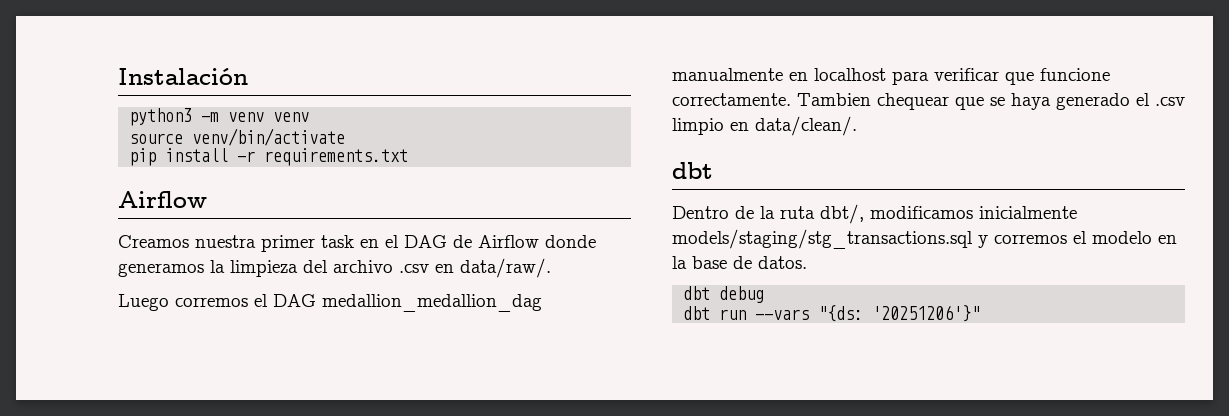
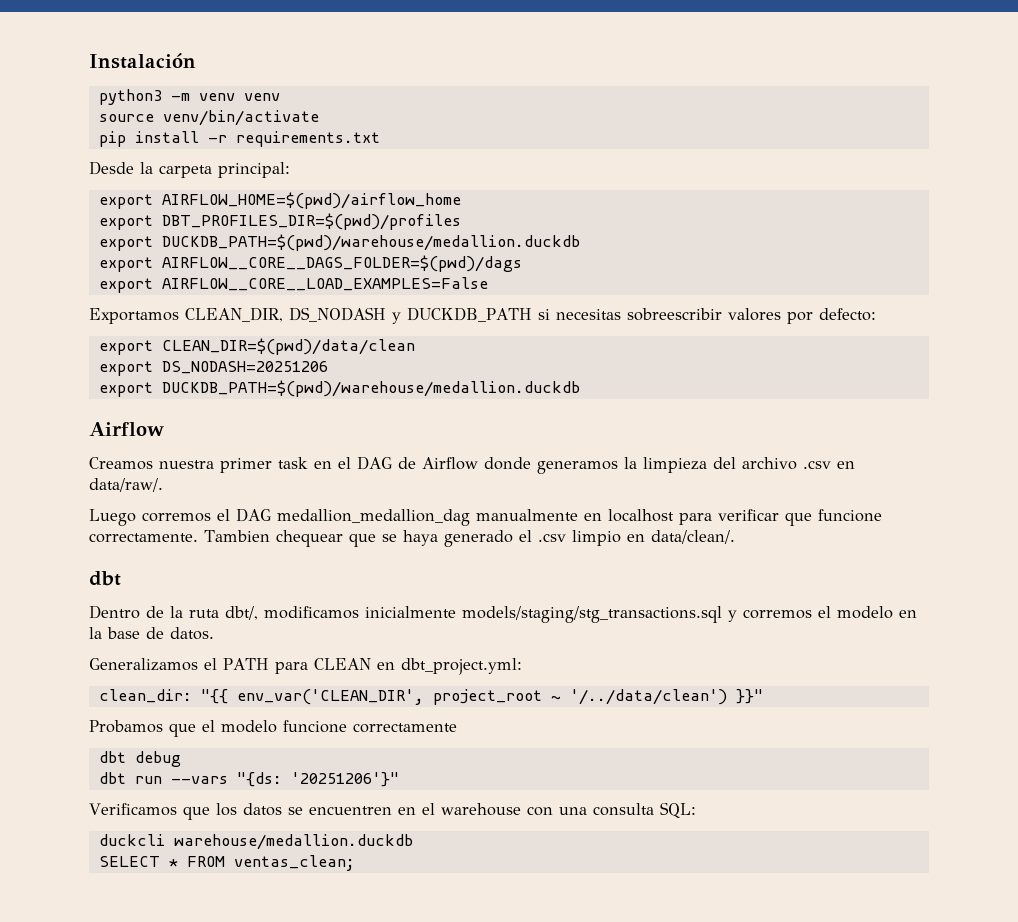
(409, 157) none -> [89,161,290,178] [98,192,461,209] [98,213,461,230] [98,234,580,251] [98,255,522,272] [98,277,488,293] [89,307,876,324] [98,338,415,355] [98,361,328,376] [98,380,580,397] // Desde la carpeta principal: // export AIRFLOW_HOME=$(pwd)/airflow_home // export DBT_PROFILES_DIR=$(pwd)/profiles // export DUCKDB_PATH=$(pwd)/warehouse/medallion.duckdb // export AIRFLOW__CORE__DAGS_FOLDER=$(pwd)/dags // export AIRFLOW__CORE__LOAD_EXAMPLES=False // Exportamos CLEAN_DIR, DS_NODASH y DUCKDB_PATH si necesitas sobreescribir valores por defecto: // export CLEAN_DIR=$(pwd)/data/clean // export DS_NODASH=20251206 // export DUCKDB_PATH=$(pwd)/warehouse/medallion.duckdb
(807, 262) none -> [89,658,522,675] [98,689,763,705] [89,720,457,737] // Generalizamos el PATH para CLEAN en dbt_project.yml: // clean_dir: "{{ env_var('CLEAN_DIR', project_root ~ '/../data/clean') }}" // Probamos que el modelo funcione correctamente
(981, 313) none -> [89,802,696,820] [98,834,413,850] [98,855,355,871] // Verificamos que los datos se encuentren en el warehouse con una consulta SQL: // duckcli warehouse/medallion.duckdb // SELECT * FROM ventas_clean;

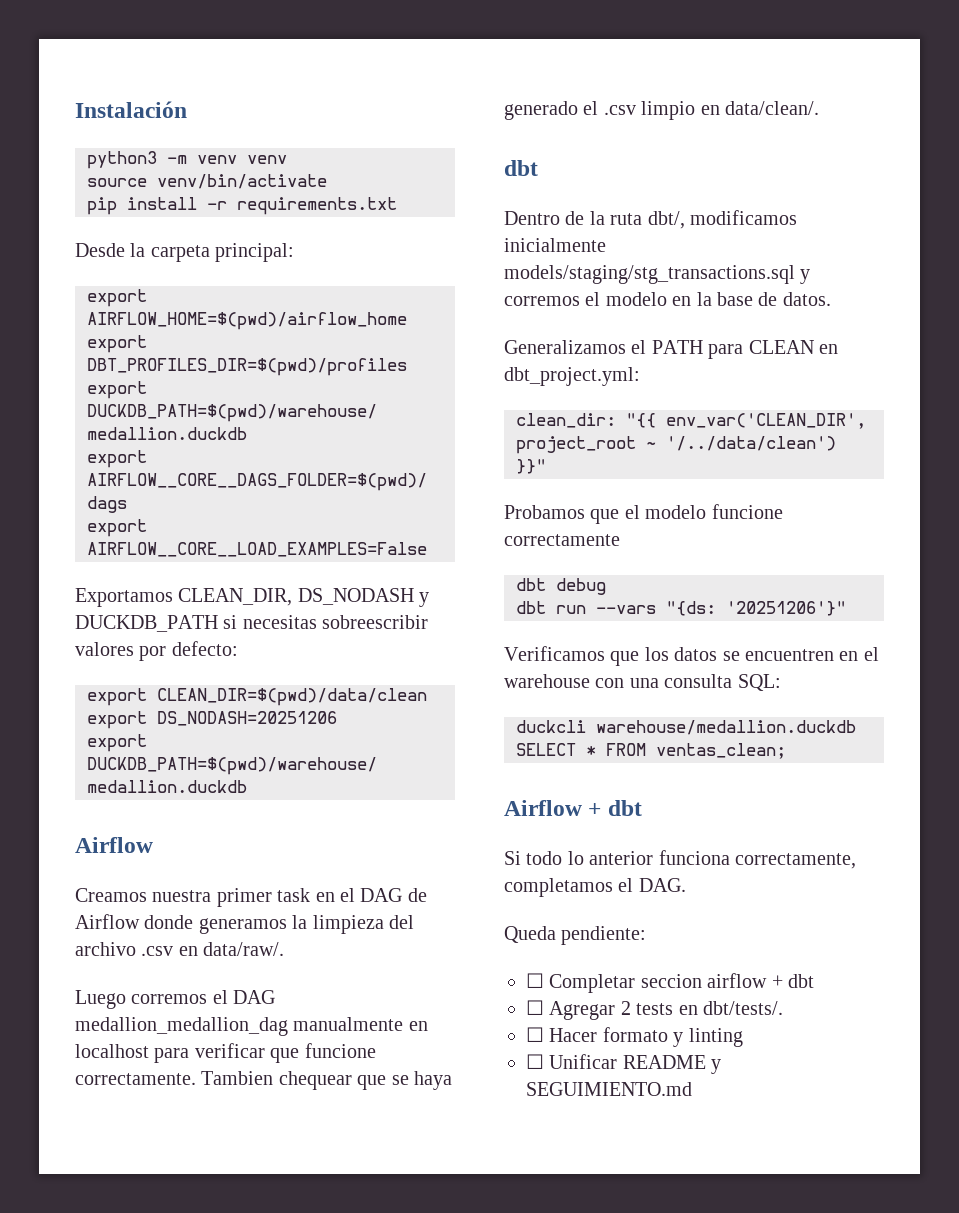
(355, 863) none -> [504,800,642,816] [504,850,856,869] [504,878,686,897] [504,926,647,945] [526,973,814,993] [526,1000,783,1020] [526,1027,743,1047] [526,1054,722,1074] [526,1082,692,1096] // Airflow + dbt // Si todo lo anterior funciona correctamente, completamos el DAG. // Queda pendiente: // ☐ Completar seccion airflow + dbt // ☐ Agregar 2 tests en dbt/tests/. // ☐ Hacer formato y linting // ☐ Unificar README y SEGUIMIENTO.md

